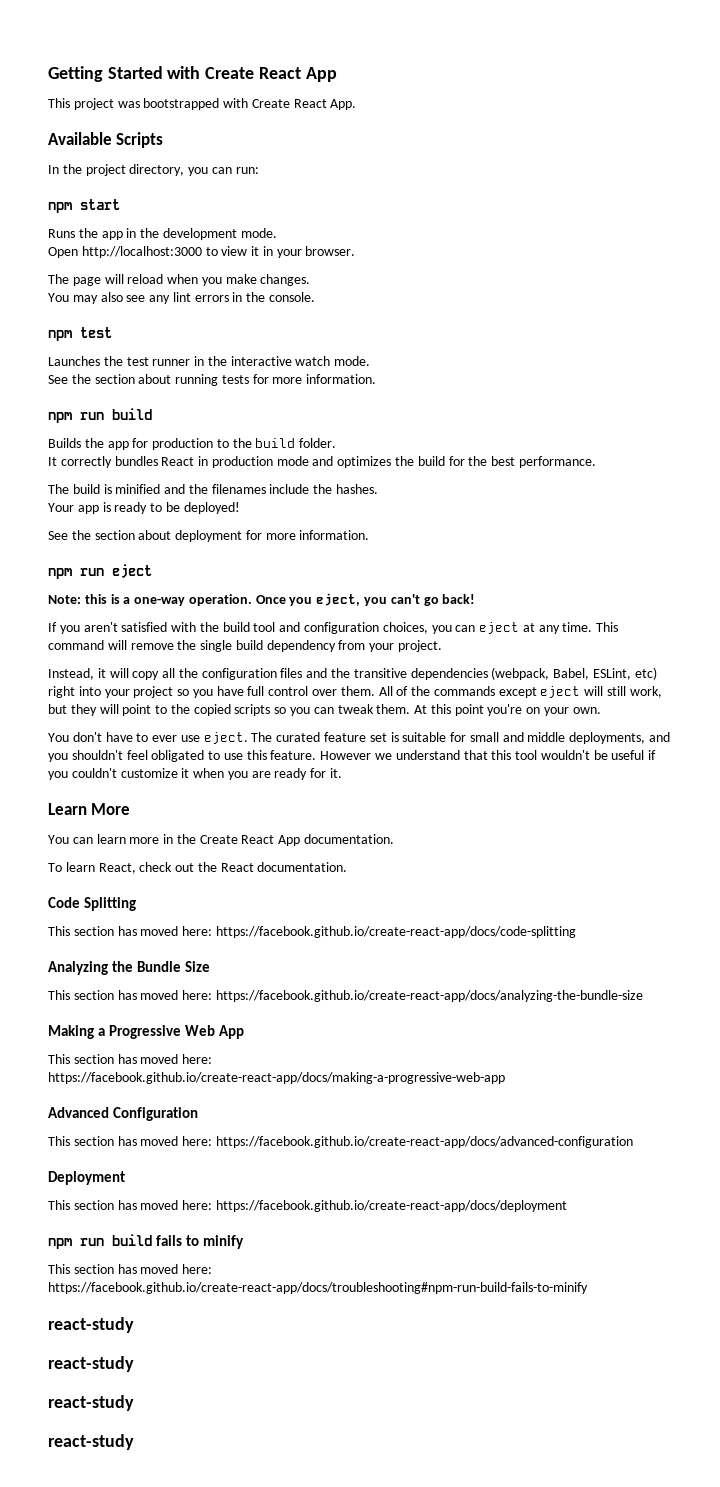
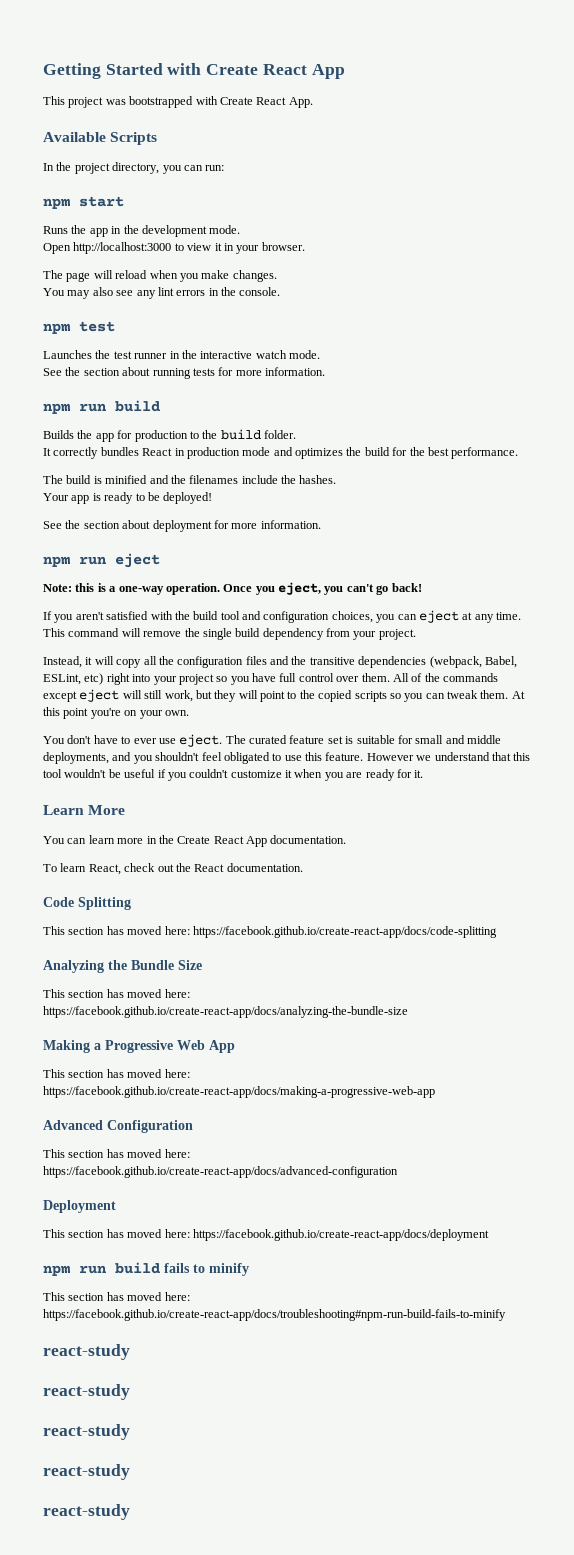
(134, 1442) none -> [43,1504,130,1520] // react-study

